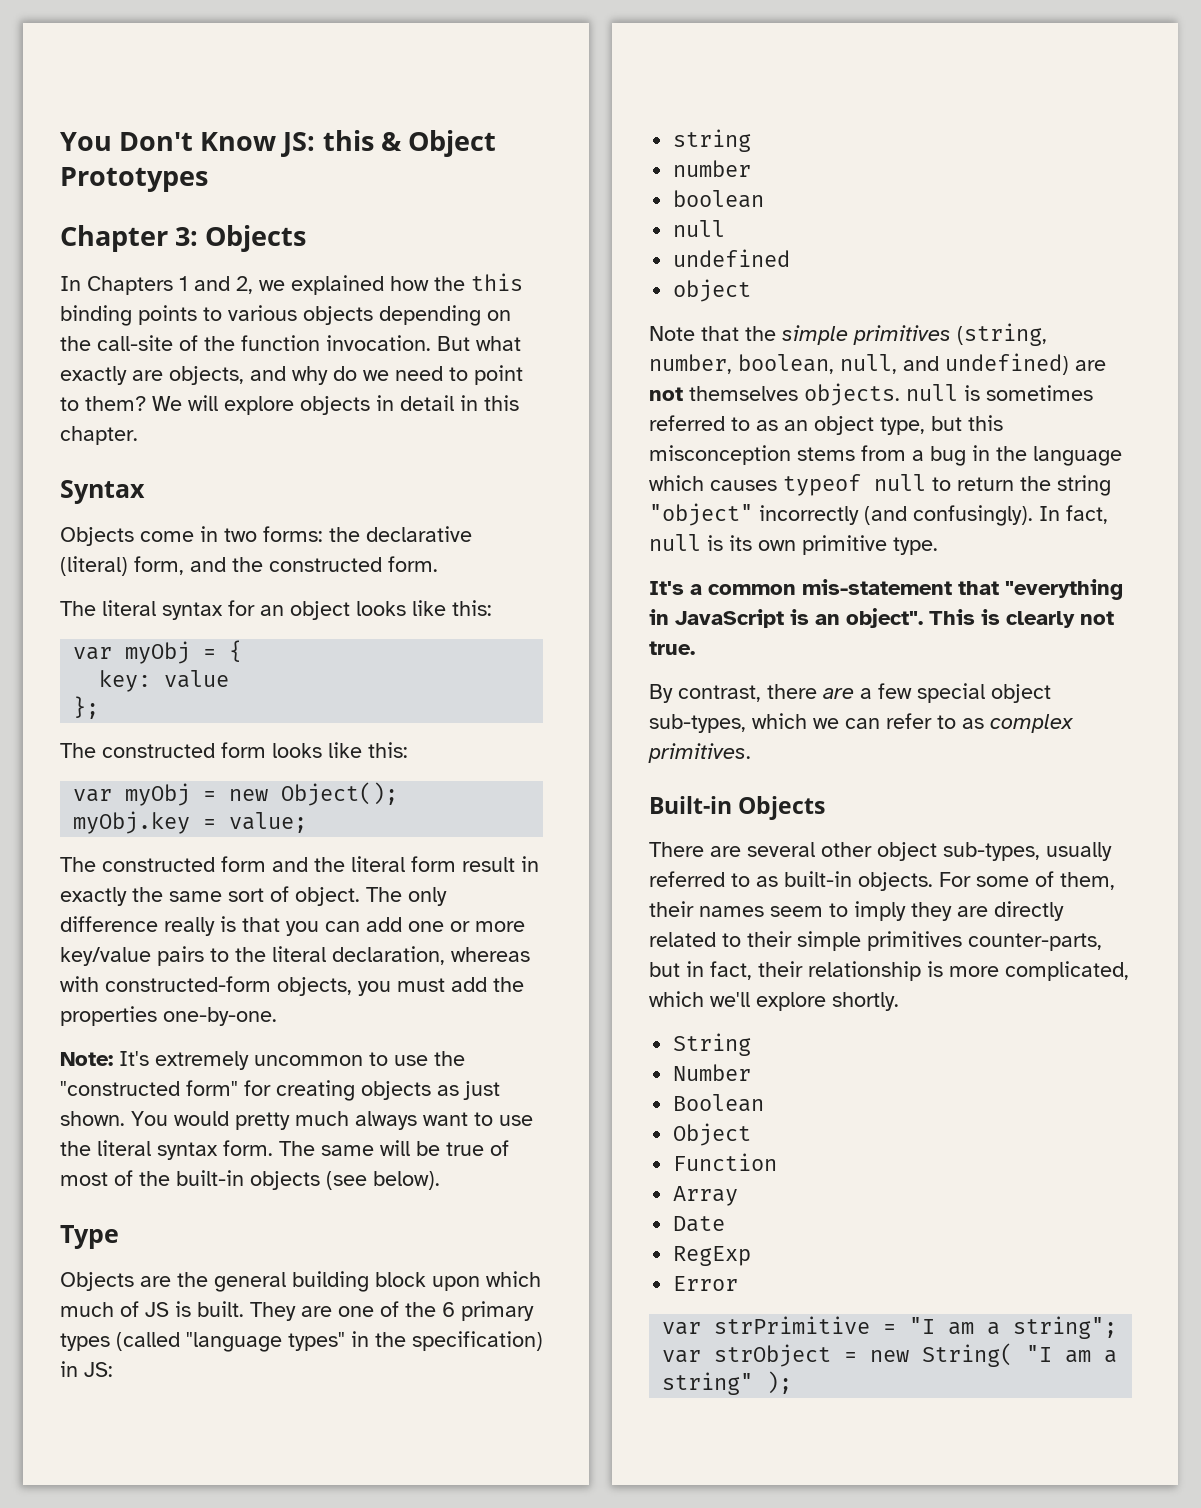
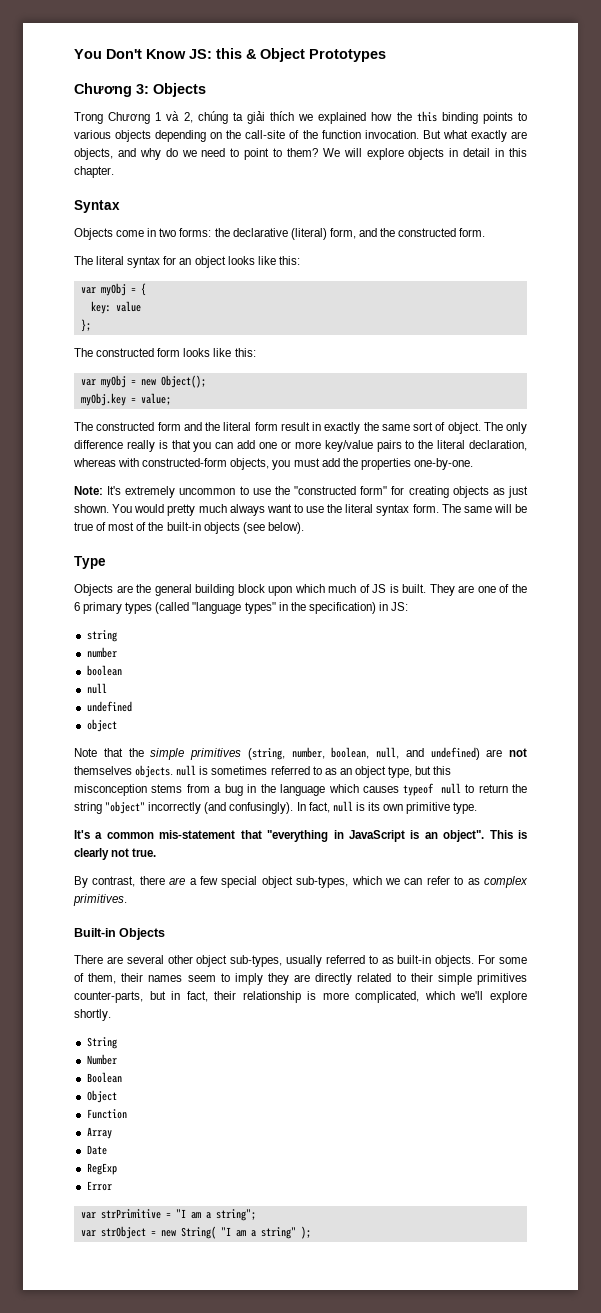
[60,225,168,252] Chapter -> [74,83,132,97] Chương
[60,276,253,295] In Chapters 1 and 2, -> [74,111,294,124] Trong Chương 1 và 2, chúng ta giải thích

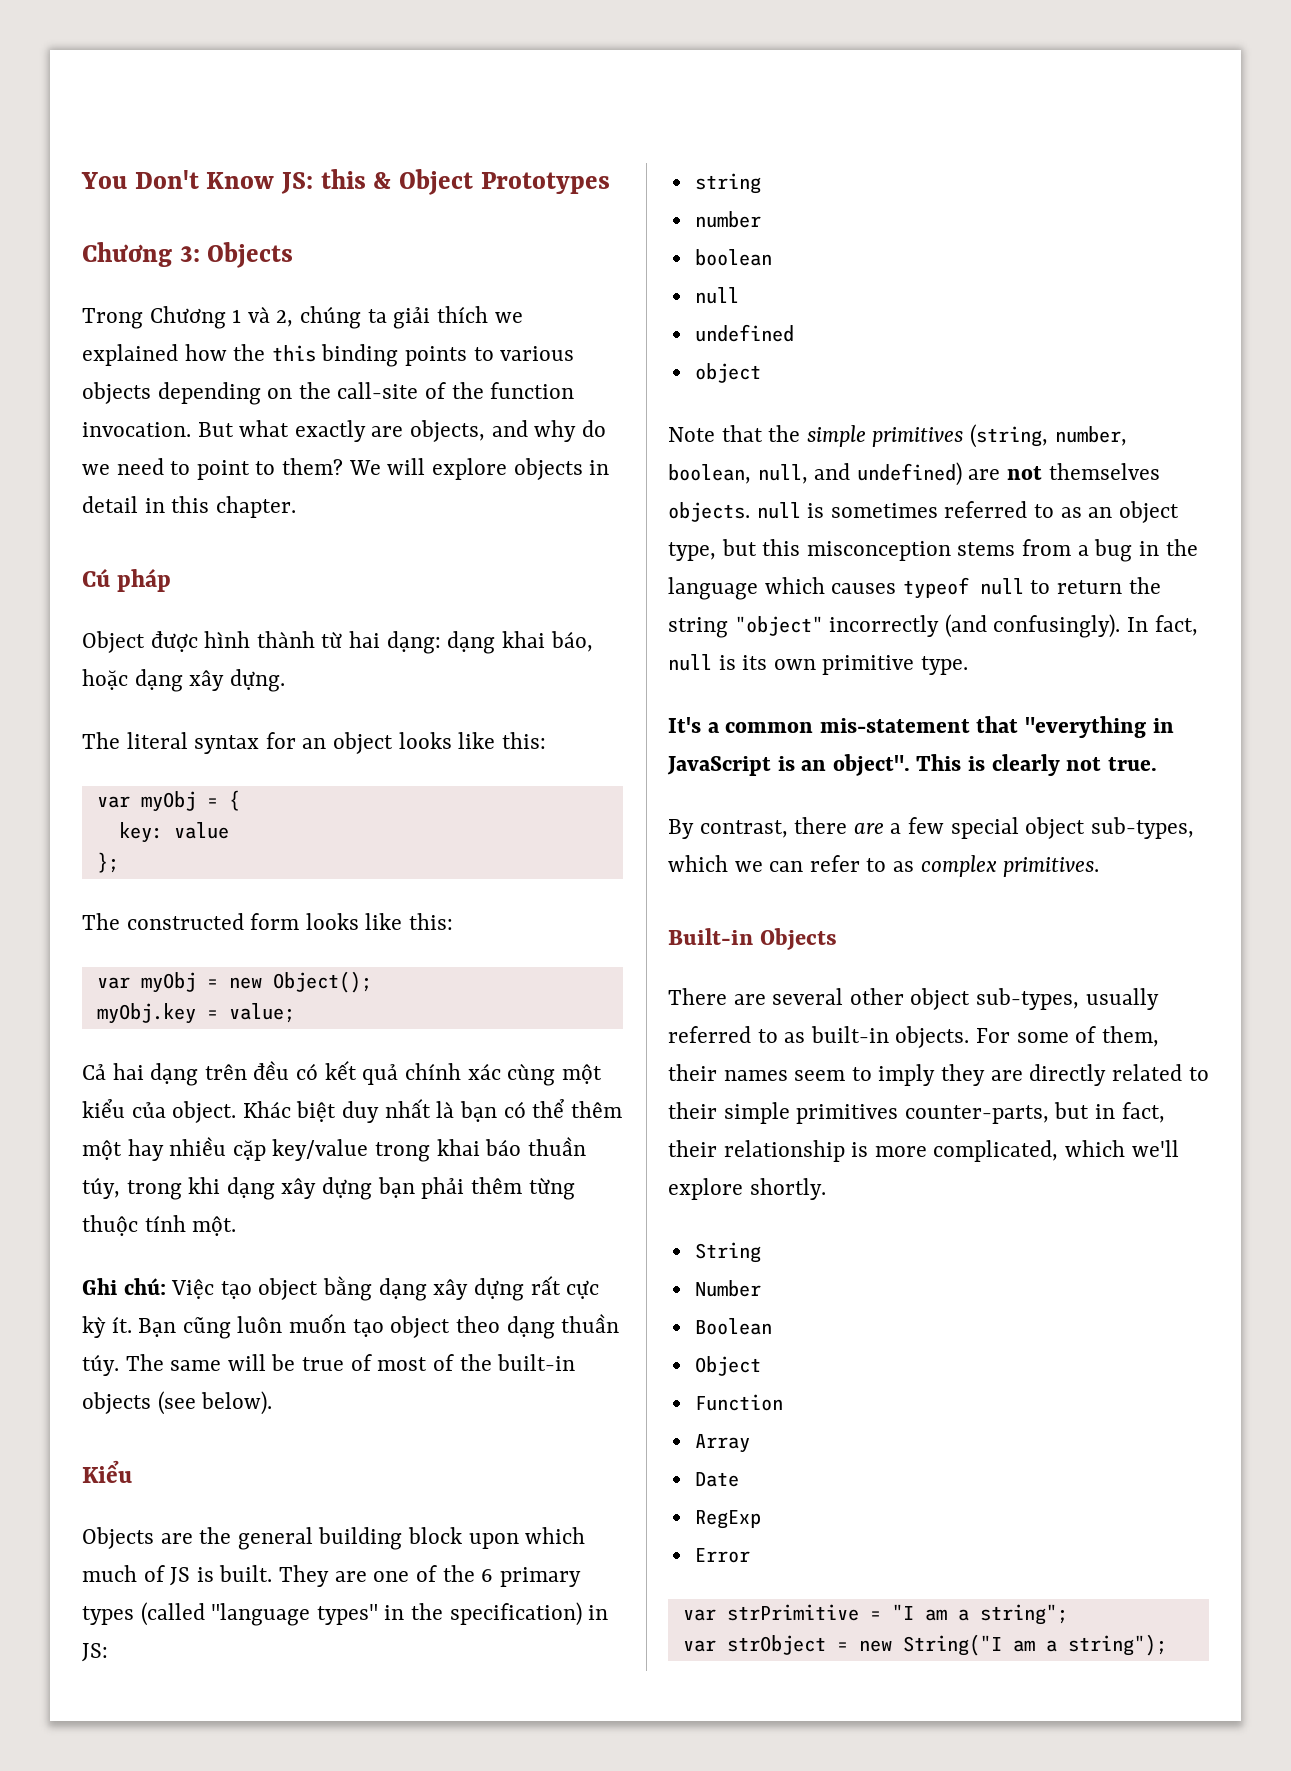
[74,200,120,213] [74,228,486,240] Syntax // Objects come in two forms: the declarative (literal) form, and the constructed form. -> [82,568,172,592] [82,631,593,654] [82,669,285,692] Cú pháp // Object được hình thành từ hai dạng: dạng khai báo, hoặc dạng xây dựng.
[74,422,527,434] [74,440,528,452] [73,458,473,470] [74,486,528,498] [74,504,439,516] The constructed form and the literal form result in exactly the same sort of object. The only difference really is that you can add one or more key/value pairs to the literal declaration, whereas with constructed-form objects, you must add the properties one-by-one. // Note: It's extremely uncommon to use the "constructed form" for creating objects as just shown. You would pretty much always want to use the literal syntax form. -> [82,1061,602,1086] [82,1099,622,1123] [82,1137,586,1162] [82,1177,575,1200] [82,1215,237,1236] [82,1276,600,1301] [82,1314,620,1339] [82,1354,119,1376] Cả hai dạng trên đều có kết quả chính xác cùng một kiểu của object. Khác biệt duy nhất là bạn có thể thêm một hay nhiều cặp key/value trong khai báo thuần túy, trong khi dạng xây dựng bạn phải thêm từng thuộc tính một. // Ghi chú: Việc tạo object bằng dạng xây dựng rất cực kỳ ít. Bạn cũng luôn muốn tạo object theo dạng thuần túy.
[74,556,106,569] Type -> [82,1460,132,1483] Kiểu
[180,1226,311,1239] String( "I am a string" ); -> [902,1634,1167,1656] String("I am a string");

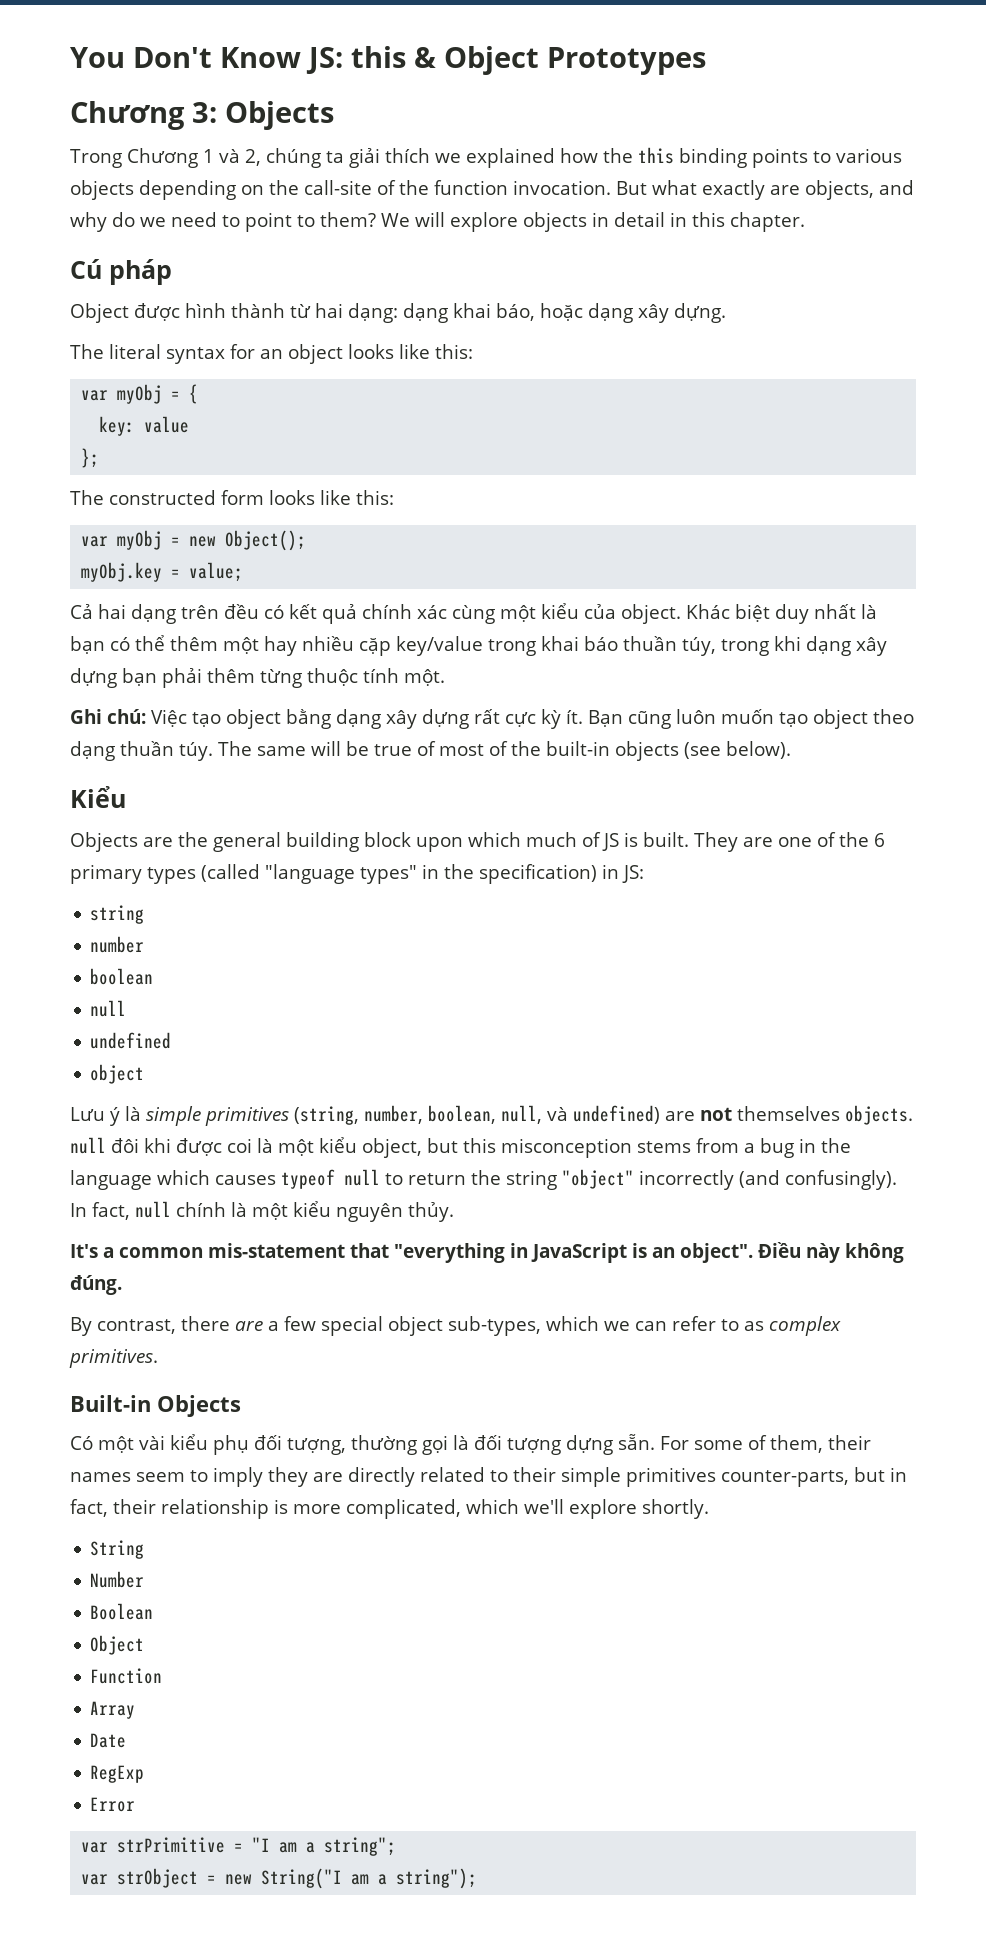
[668,425,801,442] Note that the -> [70,1106,141,1126] Lưu ý là
[814,463,851,480] and -> [547,1107,568,1121] và
[807,501,1179,523] [668,542,716,561] is sometimes referred to as an object type, -> [111,1137,422,1158] đôi khi được coi là một kiểu object,
[718,655,969,675] is its own primitive type. -> [176,1201,454,1222] chính là một kiểu nguyên thủy.
[916,754,1157,776] This is clearly not true. -> [757,1242,904,1263] [70,1275,122,1295] Điều này không đúng.
[668,988,1159,1010] [668,1026,970,1048] There are several other object sub-types, usually referred to as built-in objects. -> [70,1434,655,1455] Có một vài kiểu phụ đối tượng, thường gọi là đối tượng dựng sẵn.

